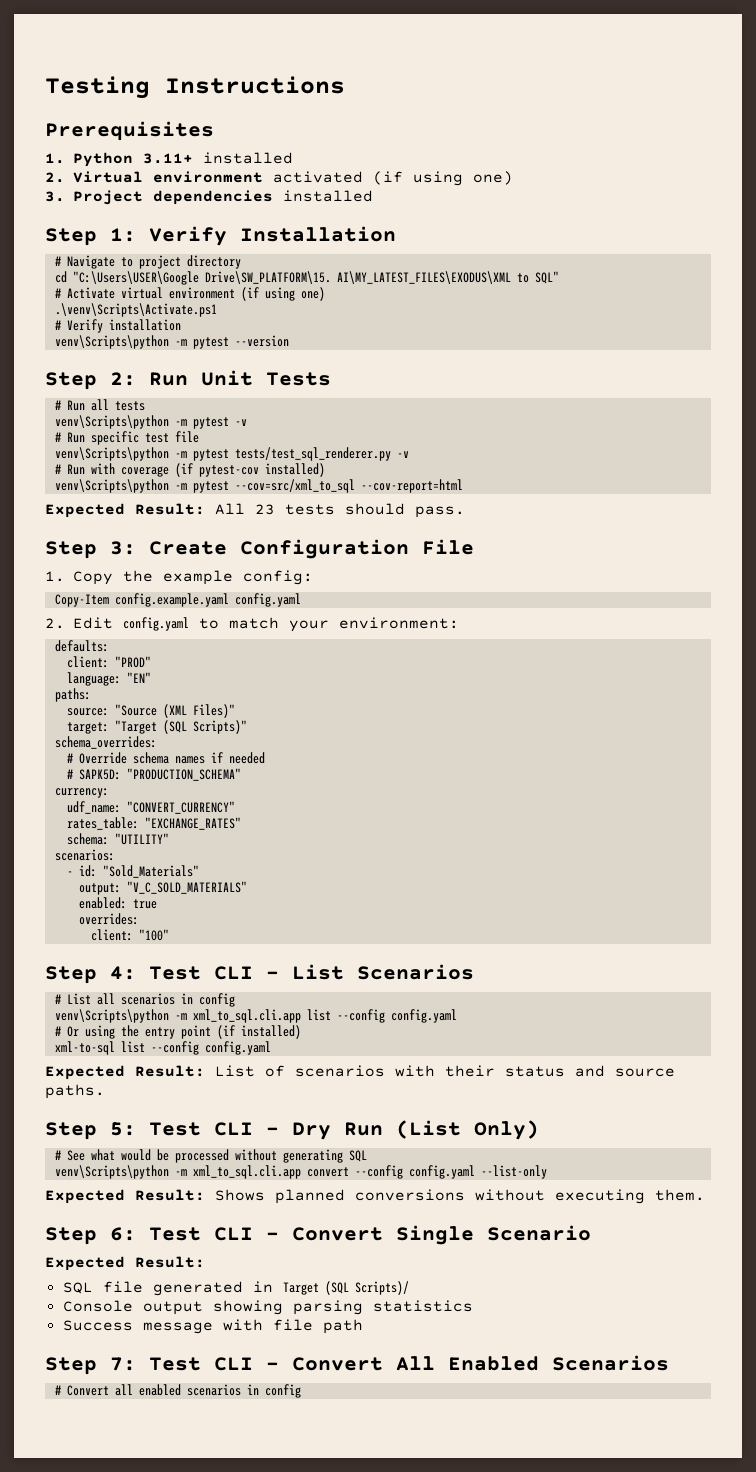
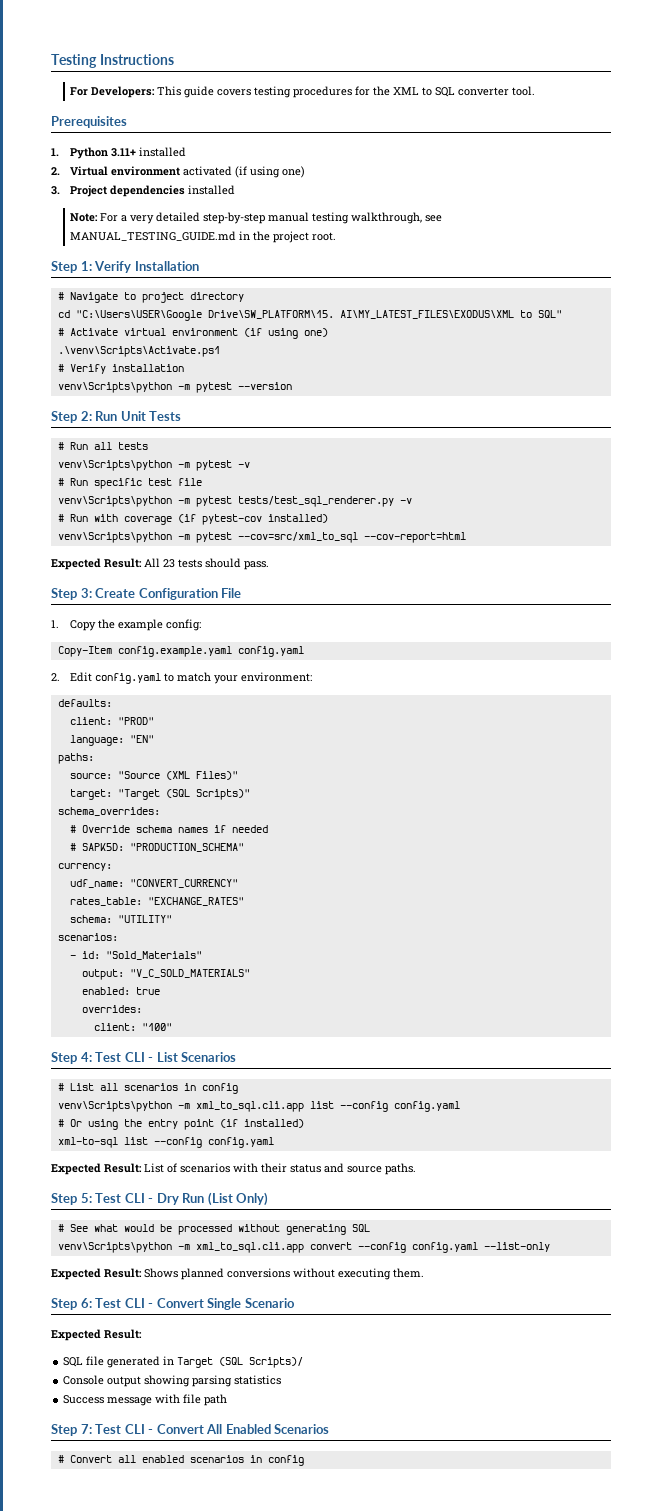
(345, 85) none -> [70,86,536,98] // For Developers: This guide covers testing procedures for the XML to SQL converter tool.
(373, 196) none -> [70,212,443,224] [70,231,337,243] // Note: For a very detailed step-by-step manual testing walkthrough, see MANUAL_TESTING_GUIDE.md in the project root.

